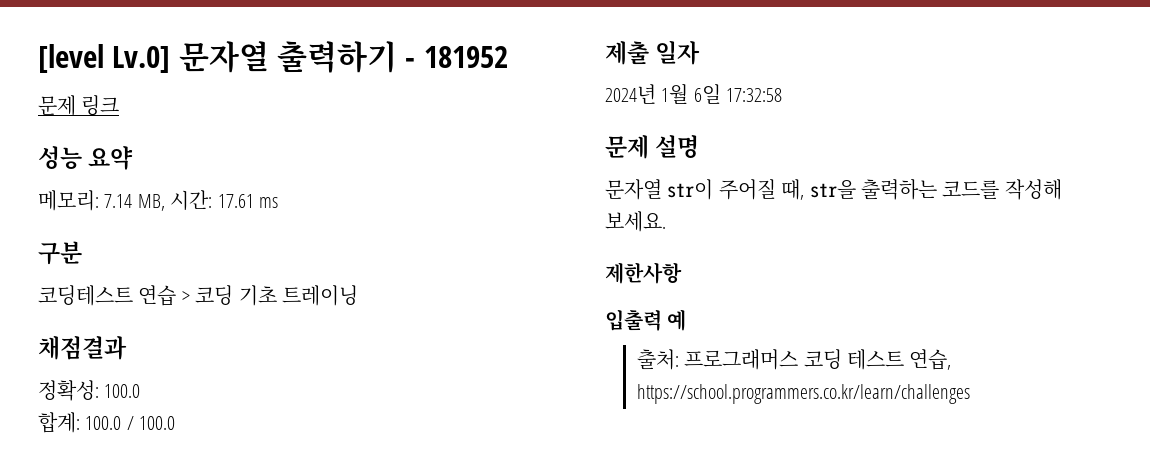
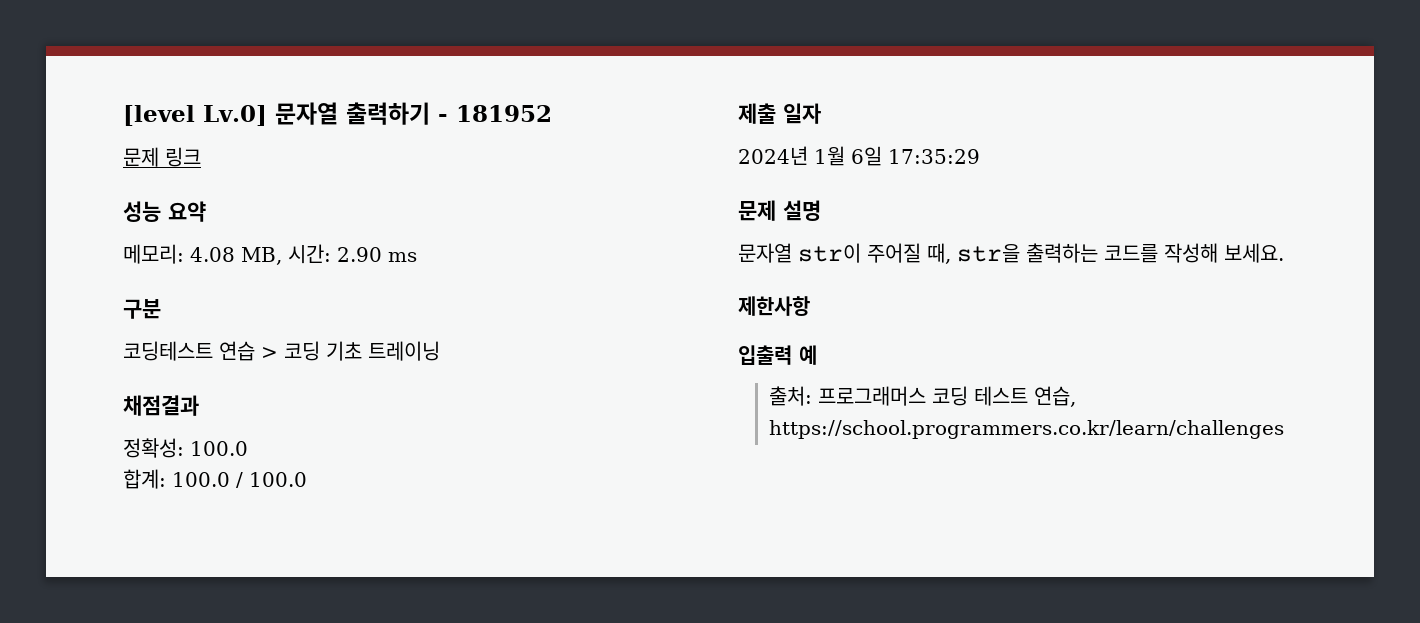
[104,194,133,208] 7.14 -> [190,247,235,262] 4.08
[217,194,254,208] 17.61 -> [337,247,382,262] 2.90
[726,88,783,102] 17:32:58 -> [888,149,980,164] 17:35:29

